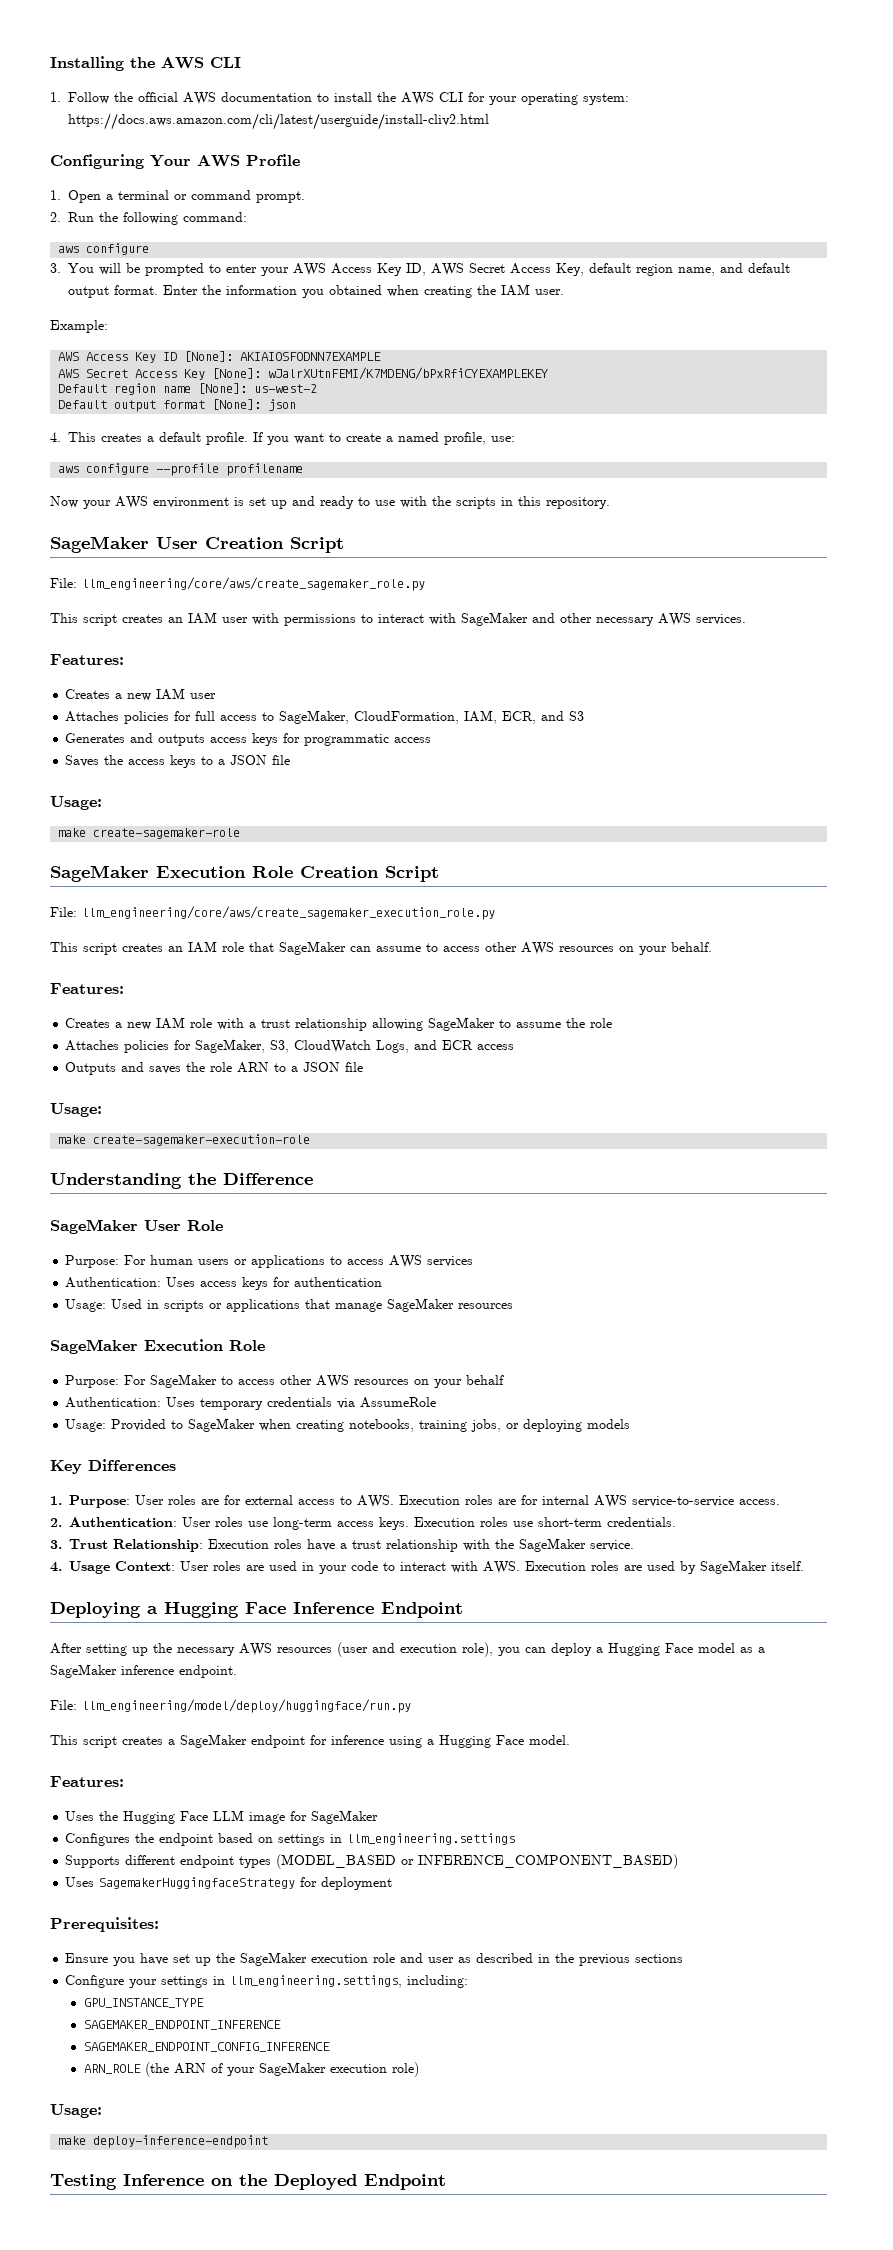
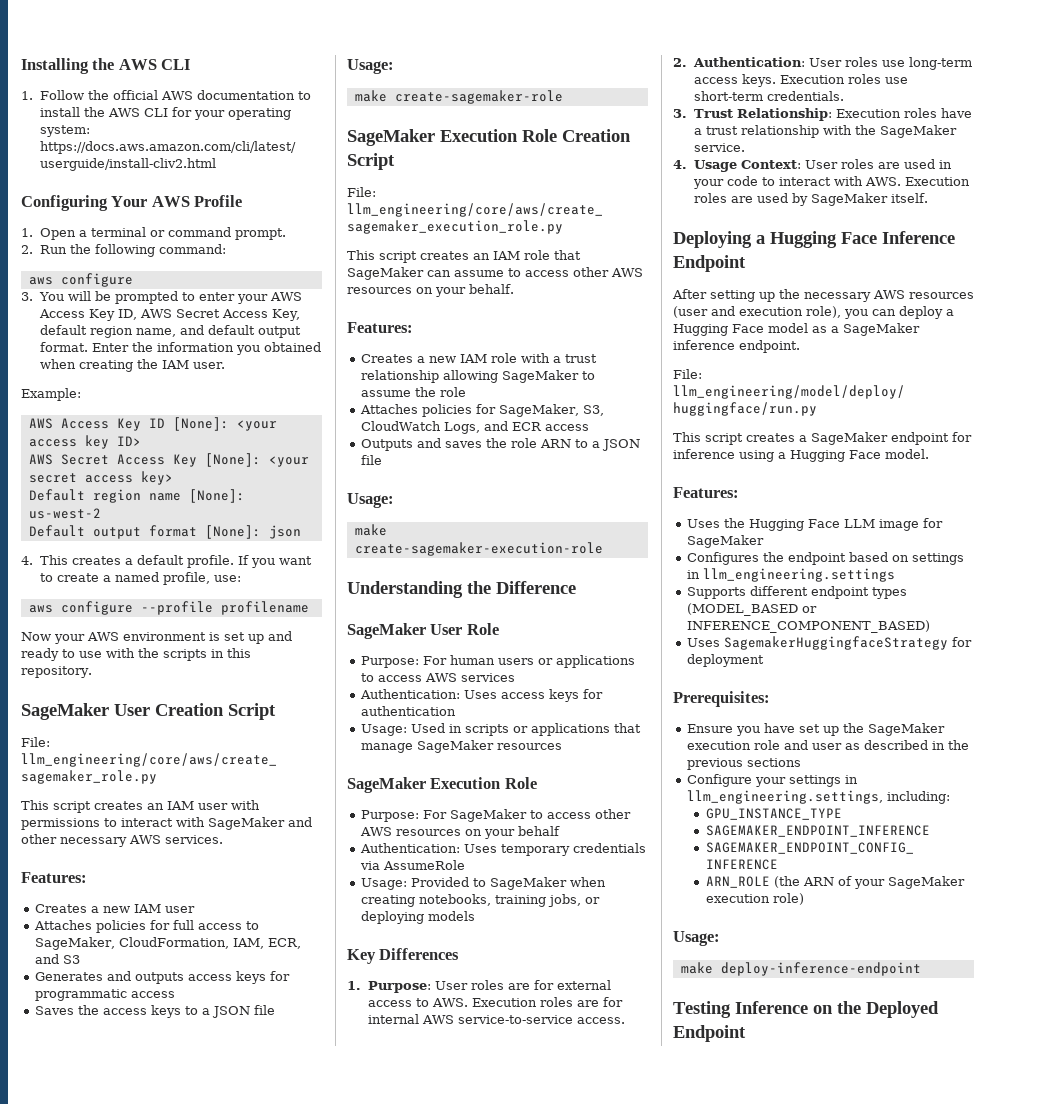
[240,352,382,361] AKIAIOSFODNN7EXAMPLE -> [236,420,277,431] [28,435,141,449] <your access key ID>
[268,367,549,380] wJalrXUtnFEMI/K7MDENG/bPxRfiCYEXAMPLEKEY -> [268,456,309,467] [28,471,173,485] <your secret access key>

